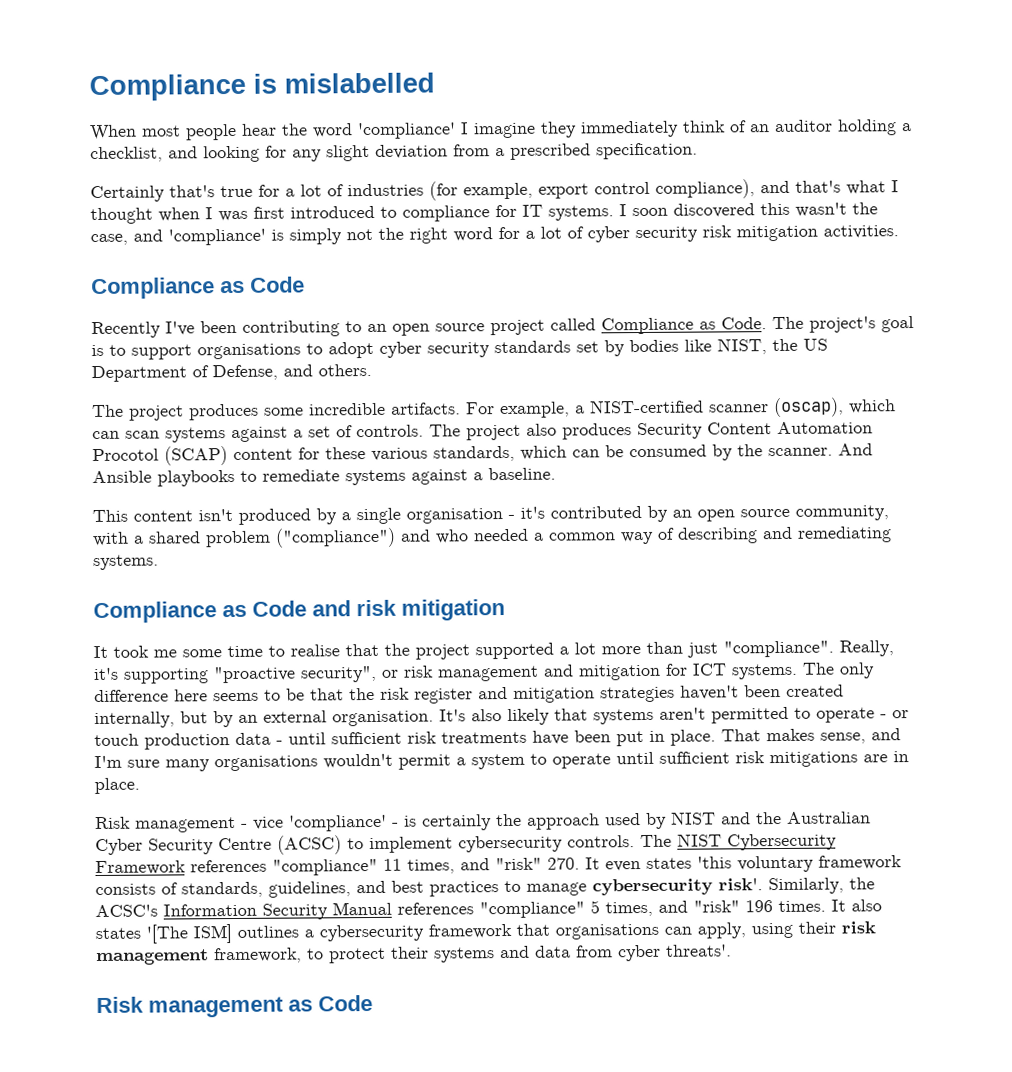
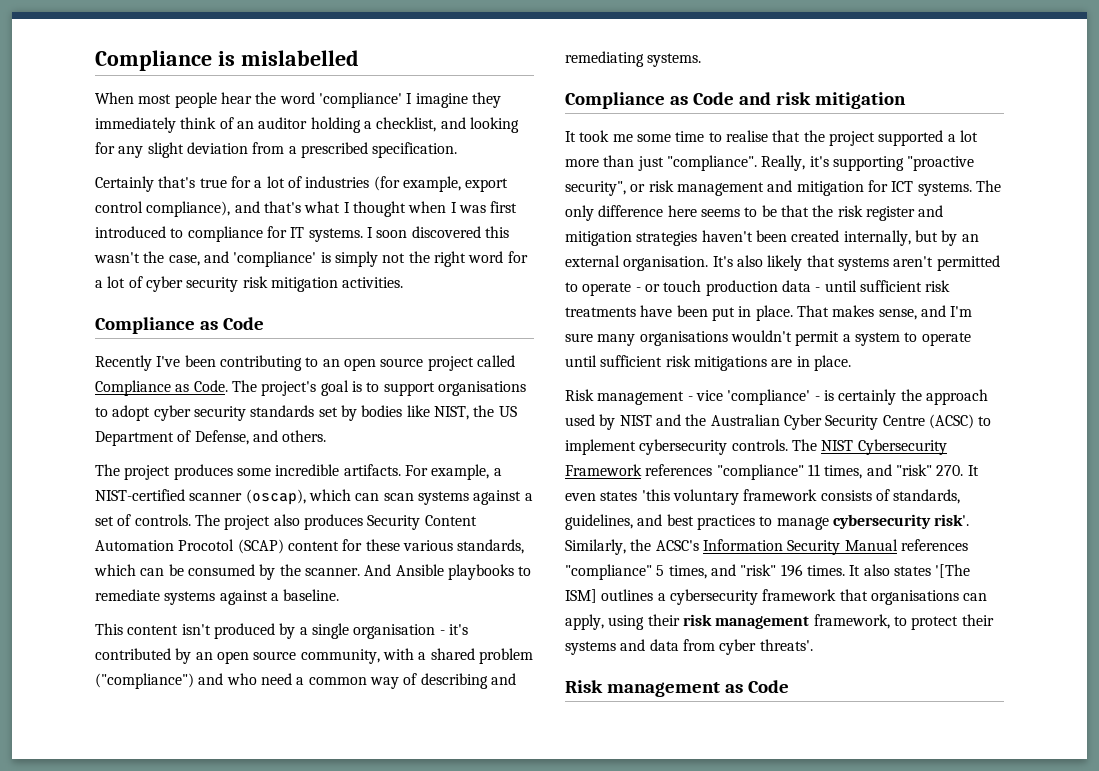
[473,528,529,542] needed -> [260,673,292,685] need

